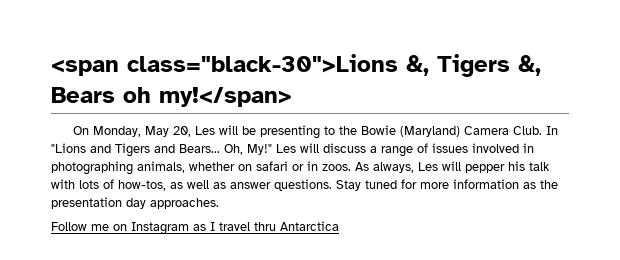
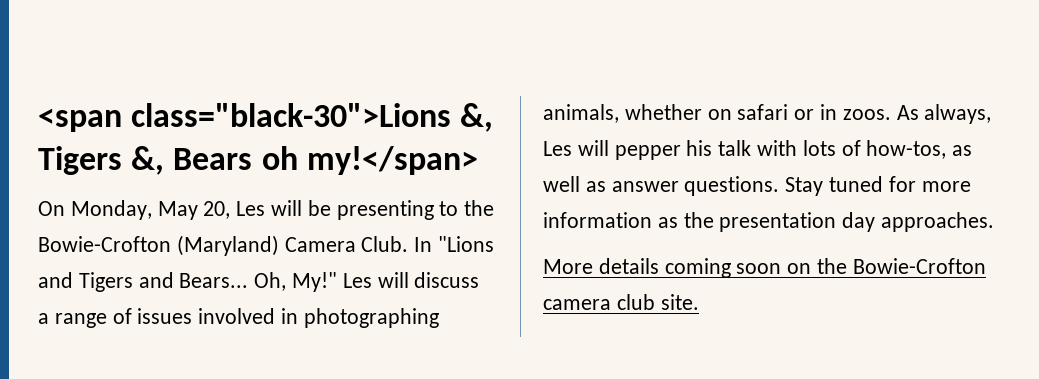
[360,125,396,135] Bowie -> [38,236,171,252] Bowie-Crofton
[51,221,339,235] Follow me on Instagram as I travel thru Antarctica -> [543,258,986,278] [543,294,699,310] More details coming soon on the Bowie-Crofton camera club site.

